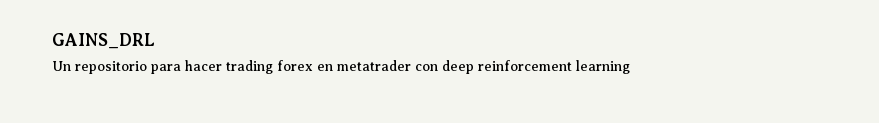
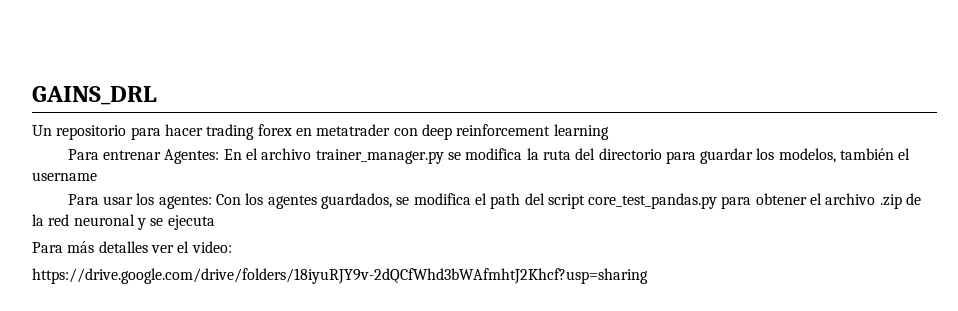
(630, 67) none -> [67,148,911,164] [32,172,97,181] [67,193,922,209] [32,214,215,230] [32,241,232,253] [32,268,648,284] // Para entrenar Agentes: En el archivo trainer_manager.py se modifica la ruta del directorio para guardar los modelos, también el username // Para usar los agentes: Con los agentes guardados, se modifica el path del script core_test_pandas.py para obtener el archivo .zip de la red neuronal y se ejecuta // Para más detalles ver el video: // https://drive.google.com/drive/folders/18iyuRJY9v-2dQCfWhd3bWAfmhtJ2Khcf?usp=sharing

